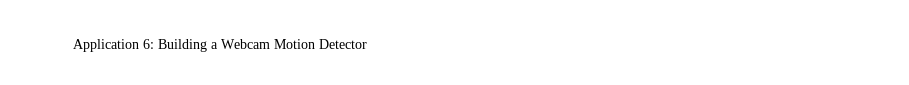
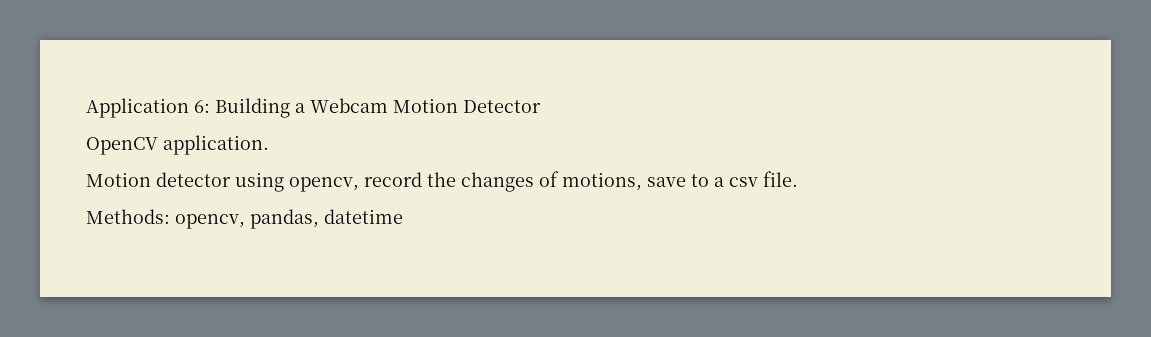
(367, 44) none -> [86,135,269,155] [86,171,798,192] [86,209,403,229] // OpenCV application. // Motion detector using opencv, record the changes of motions, save to a csv file. // Methods: opencv, pandas, datetime

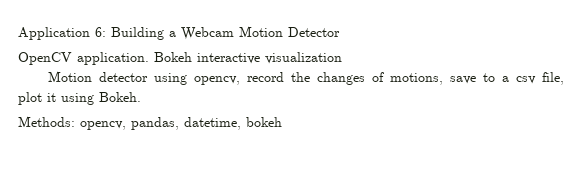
(269, 145) none -> [154,52,342,64] Bokeh interactive visualization
[763,171,798,187] file. -> [542,72,565,85] [18,92,141,105] file, plot it using Bokeh.
[324,209,403,224] datetime -> [184,117,282,130] datetime, bokeh

